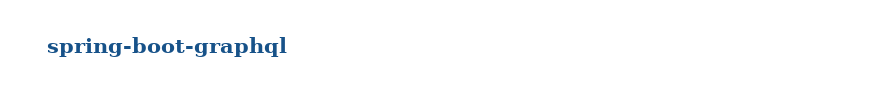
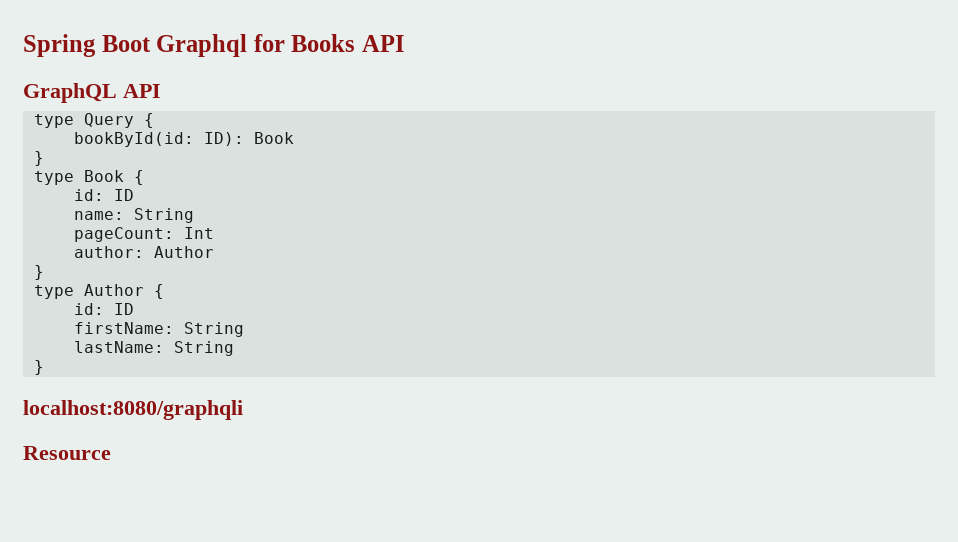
[47,37,287,57] spring-boot-graphql -> [23,34,406,57] [23,83,161,103] [33,113,154,128] [73,132,294,147] [33,151,44,166] [33,170,144,185] [73,189,134,201] [73,208,194,223] [73,227,214,242] [73,246,214,258] [33,265,44,280] [33,284,164,299] [73,303,134,315] [73,322,244,337] [73,341,234,356] [33,360,44,375] [23,400,243,420] [23,446,111,460] Spring Boot Graphql for Books API // GraphQL API // type Query { // bookById(id: ID): Book // } // type Book { // id: ID // name: String // pageCount: Int // author: Author // } // type Author { // id: ID // firstName: String // lastName: String // } // localhost:8080/graphqli // Resource

